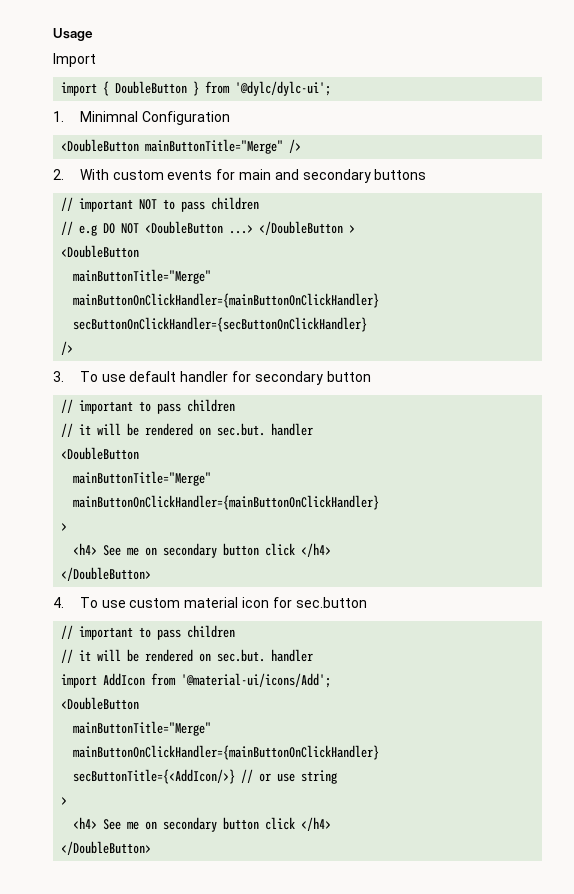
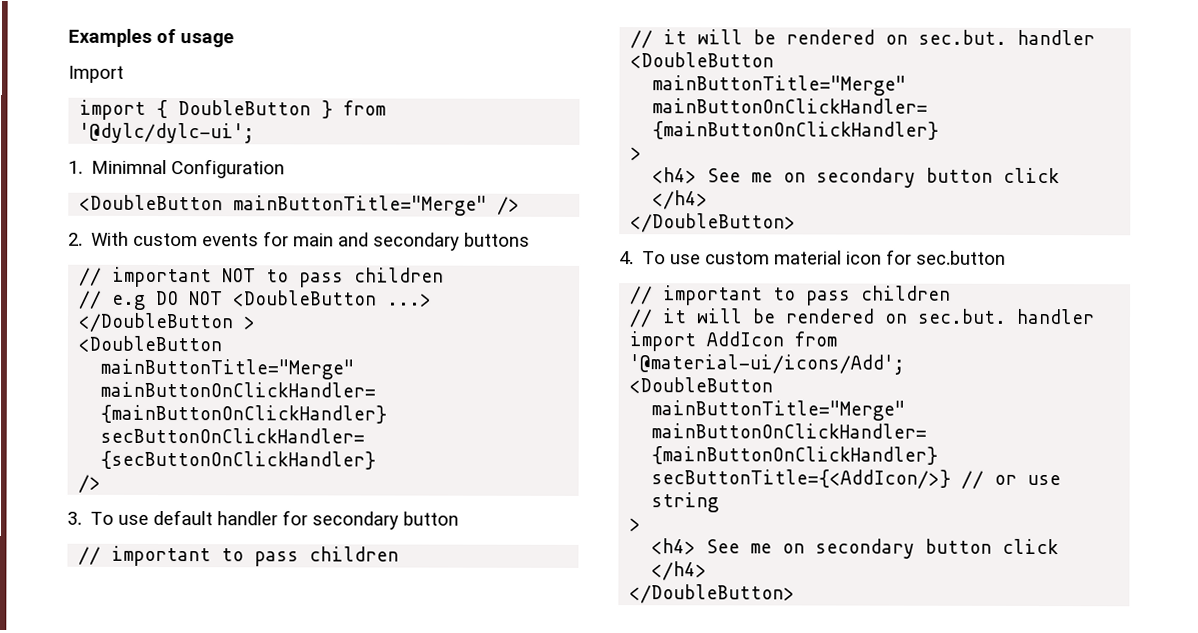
[53,28,93,41] Usage -> [68,28,234,48] Examples of usage

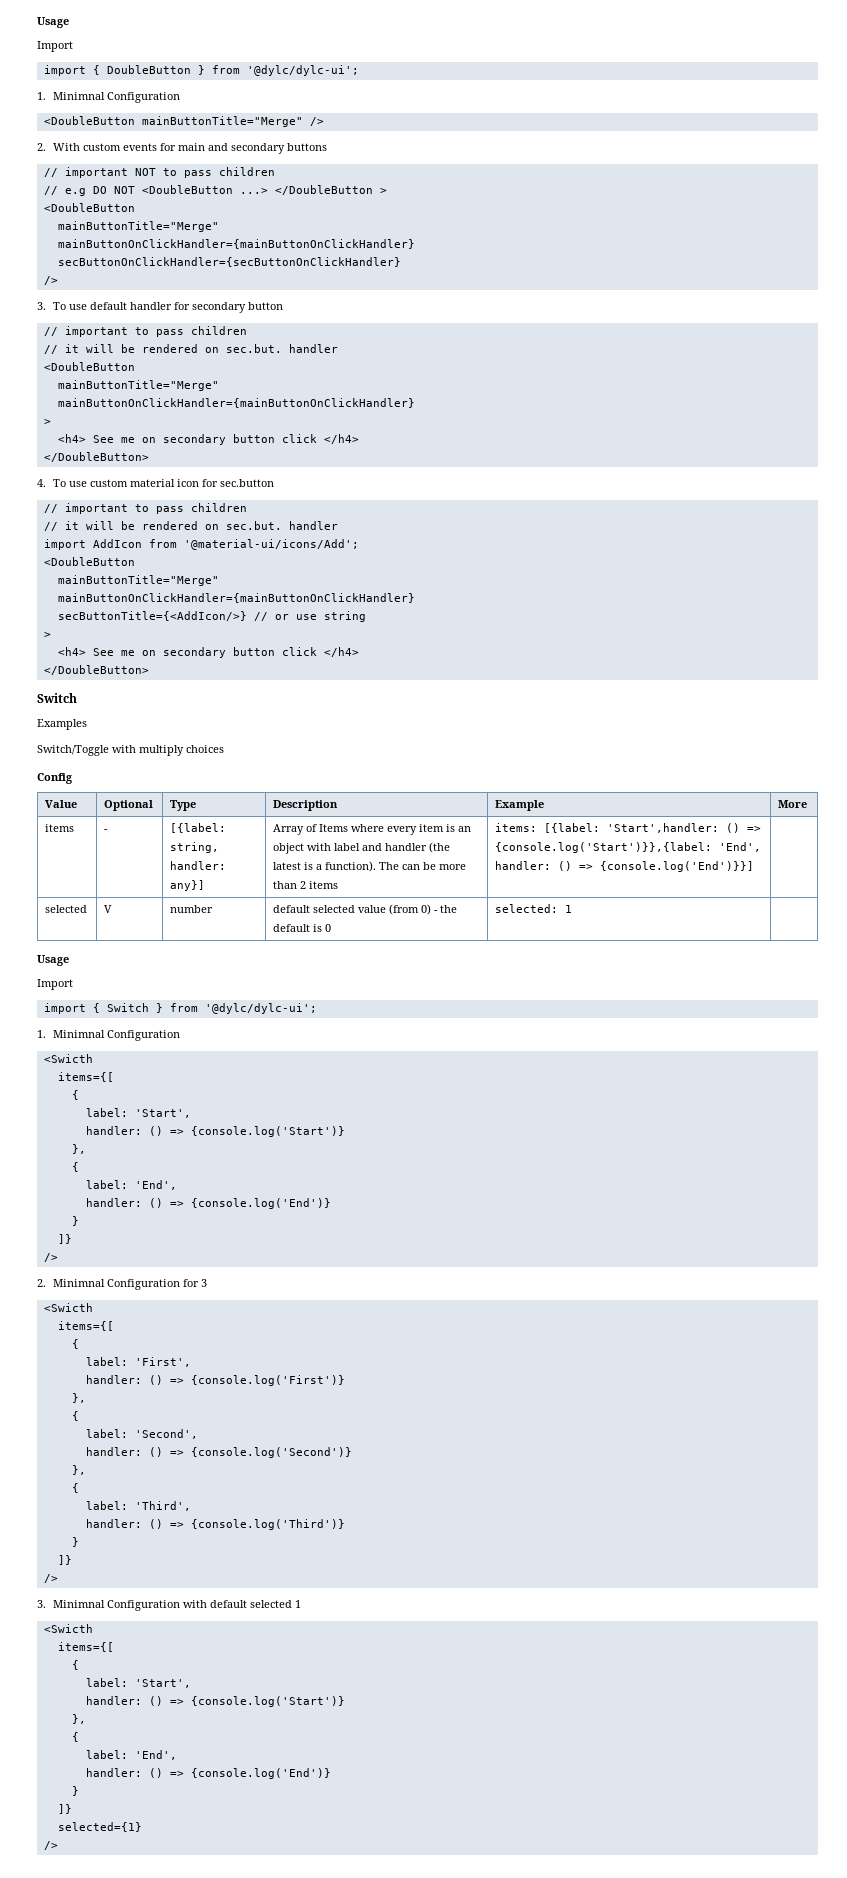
[68,28,234,48] Examples of usage -> [37,17,69,28] Usage
(796, 594) none -> [37,693,77,703] [37,719,87,730] [37,745,224,756] [37,773,73,784] [45,800,78,808] [104,800,154,811] [170,800,197,811] [273,800,339,811] [495,800,545,811] [778,800,808,808] [45,824,75,832] [104,829,109,832] [170,823,227,833] [170,842,220,853] [170,861,227,870] [170,880,206,891] [273,824,472,835] [273,842,451,854] [273,861,467,872] [273,881,339,889] [495,823,762,833] [495,842,762,853] [495,861,755,872] [45,905,88,913] [104,905,113,913] [170,905,214,913] [273,904,458,915] [273,924,332,932] [495,904,573,913] [37,955,69,966] [37,979,73,990] [43,1003,317,1014] [37,1030,181,1041] [43,1054,93,1063] [57,1072,114,1082] [71,1090,79,1100] [85,1108,191,1118] [85,1126,345,1137] [71,1144,86,1154] [71,1162,79,1172] [85,1180,177,1190] [85,1198,331,1209] [71,1216,79,1226] [57,1234,72,1244] [43,1253,58,1262] [37,1279,208,1290] [43,1303,93,1312] [57,1321,114,1331] [71,1339,79,1349] [85,1357,191,1367] [85,1375,345,1386] [71,1393,86,1403] [71,1411,79,1421] [85,1429,198,1439] [85,1447,352,1458] [71,1465,86,1475] [71,1483,79,1493] [85,1501,191,1511] [85,1519,345,1530] [71,1537,79,1547] [57,1555,72,1565] [43,1574,58,1583] [37,1600,302,1611] [43,1624,93,1633] [57,1642,114,1652] [71,1660,79,1670] [85,1678,191,1688] [85,1696,345,1707] [71,1714,86,1724] [71,1732,79,1742] [85,1750,177,1760] [85,1768,331,1779] [71,1786,79,1796] [57,1804,72,1814] [57,1822,142,1832] [43,1841,58,1850] // Switch // Examples // Switch/Toggle with multiply choices // Config // Value | Optional | Type | Description | Example | More // items | - | [{label: string, handler: any}] | Array of Items where every item is an object with label and handler (the latest is a function). The can be more than 2 items | items: [{label: 'Start',handler: () => {console.log('Start')}},{label: 'End', handler: () => {console.log('End')}}] | // selected | V | number | default selected value (from 0) - the default is 0 | selected: 1 | // Usage // Import // import { Switch } from '@dylc/dylc-ui'; // 1. Minimnal Configuration // <Swicth // items={[ // { // label: 'Start', // handler: () => {console.log('Start')} // }, // { // label: 'End', // handler: () => {console.log('End')} // } // ]} // /> // 2. Minimnal Configuration for 3 // <Swicth // items={[ // { // label: 'First', // handler: () => {console.log('First')} // }, // { // label: 'Second', // handler: () => {console.log('Second')} // }, // { // label: 'Third', // handler: () => {console.log('Third')} // } // ]} // /> // 3. Minimnal Configuration with default selected 1 // <Swicth // items={[ // { // label: 'Start', // handler: () => {console.log('Start')} // }, // { // label: 'End', // handler: () => {console.log('End')} // } // ]} // selected={1} // />

